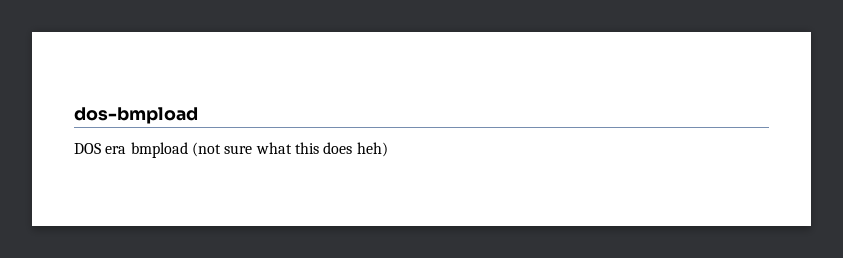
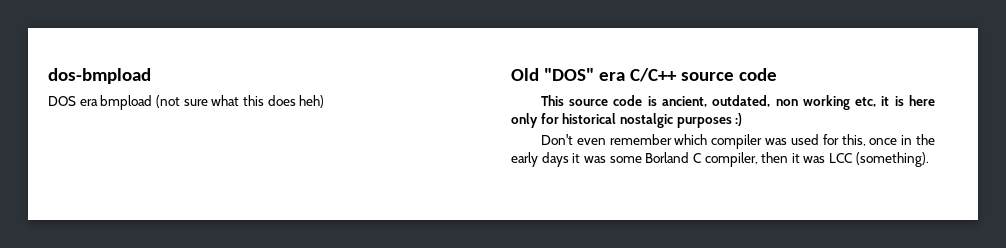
(388, 149) none -> [511,68,777,82] [540,95,935,110] [511,113,743,128] [540,134,935,149] [511,152,929,167] // Old "DOS" era C/C++ source code // This source code is ancient, outdated, non working etc, it is here only for historical nostalgic purposes :) // Don't even remember which compiler was used for this, once in the early days it was some Borland C compiler, then it was LCC (something).

